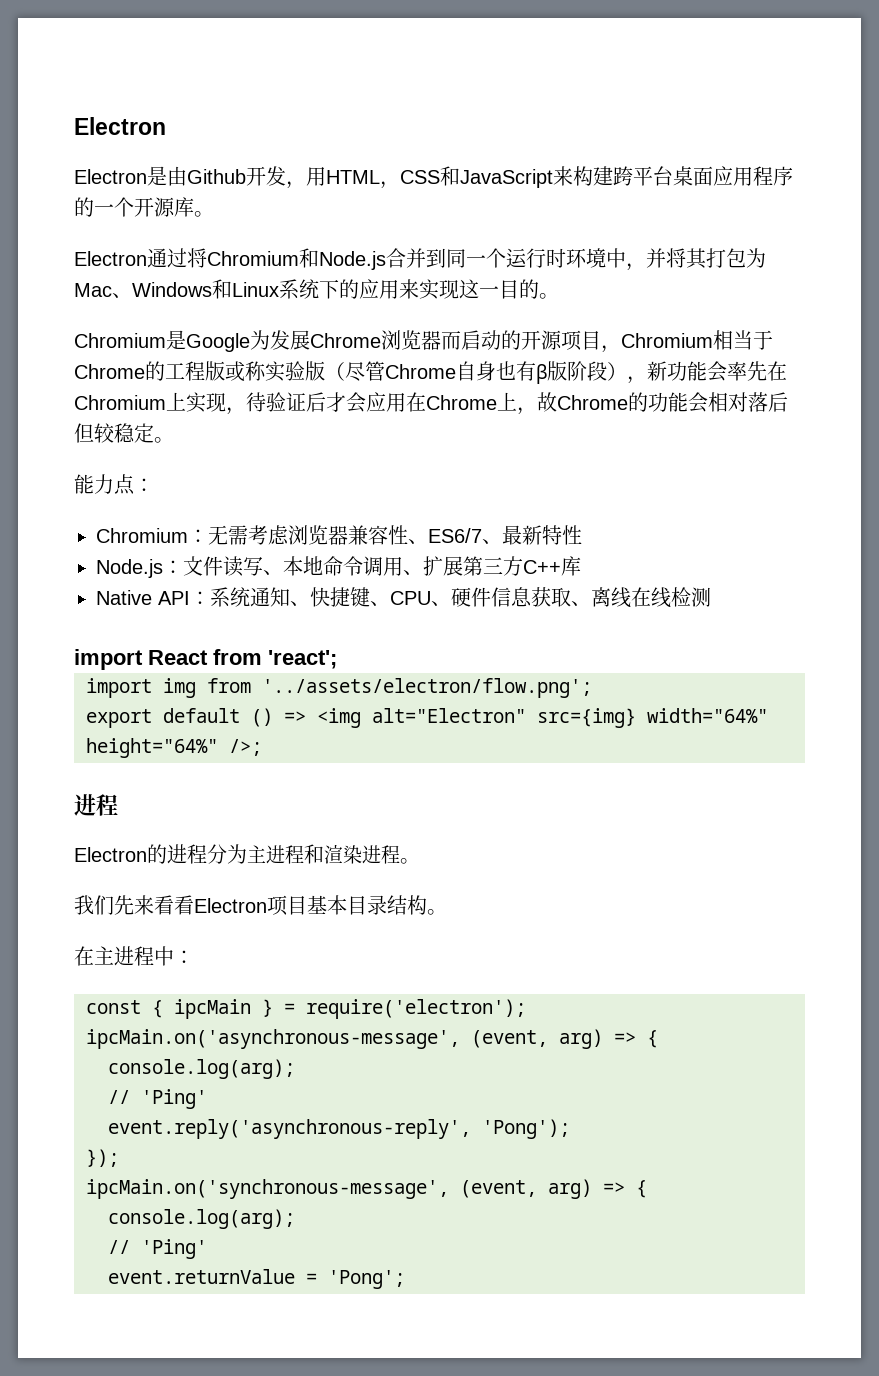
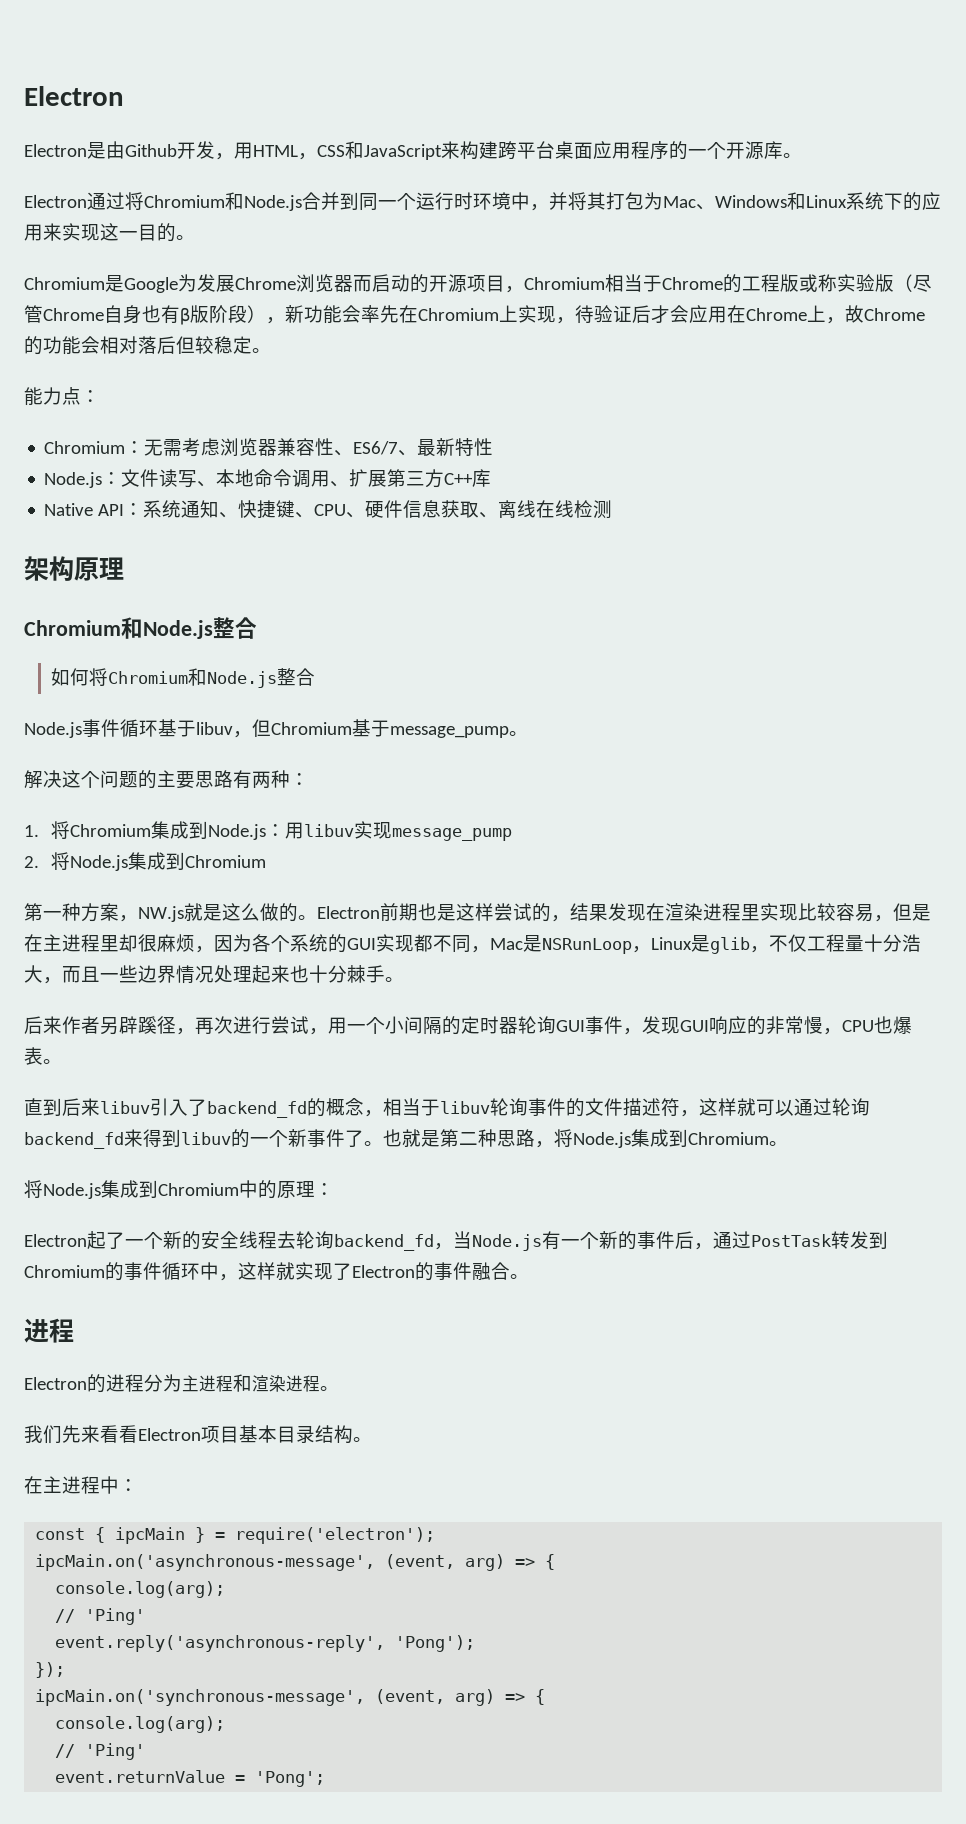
[74,649,337,670] [86,678,592,698] [86,708,768,728] [86,738,262,758] import React from 'react'; // import img from '../assets/electron/flow.png'; // export default () => <img alt="Electron" src={img} width="64%" height="64%" />; -> [24,556,124,581] [24,617,257,639] [51,668,316,688] [24,719,528,738] [24,770,309,789] [24,821,513,841] [24,852,267,871] [24,903,931,922] [24,934,921,954] [24,965,404,984] [24,1016,912,1035] [24,1047,62,1065] [24,1098,870,1118] [24,1129,788,1149] [24,1180,334,1199] [24,1231,888,1251] [24,1262,529,1281] 架构原理 // Chromium和Node.js整合 // 如何将Chromium和Node.js整合 // Node.js事件循环基于libuv，但Chromium基于message_pump。 // 解决这个问题的主要思路有两种： // 1.将Chromium集成到Node.js：用libuv实现message_pump // 2.将Node.js集成到Chromium // 第一种方案，NW.js就是这么做的。Electron前期也是这样尝试的，结果发现在渲染进程里实现比较容易，但是在主进程里却很麻烦，因为各个系统的GUI实现都不同，Mac是NSRunLoop，Linux是glib，不仅工程量十分浩大，而且一些边界情况处理起来也十分棘手。 // 后来作者另辟蹊径，再次进行尝试，用一个小间隔的定时器轮询GUI事件，发现GUI响应的非常慢，CPU也爆表。 // 直到后来libuv引入了backend_fd的概念，相当于libuv轮询事件的文件描述符，这样就可以通过轮询backend_fd来得到libuv的一个新事件了。也就是第二种思路，将Node.js集成到Chromium。 // 将Node.js集成到Chromium中的原理： // Electron起了一个新的安全线程去轮询backend_fd，当Node.js有一个新的事件后，通过PostTask转发到Chromium的事件循环中，这样就实现了Electron的事件融合。

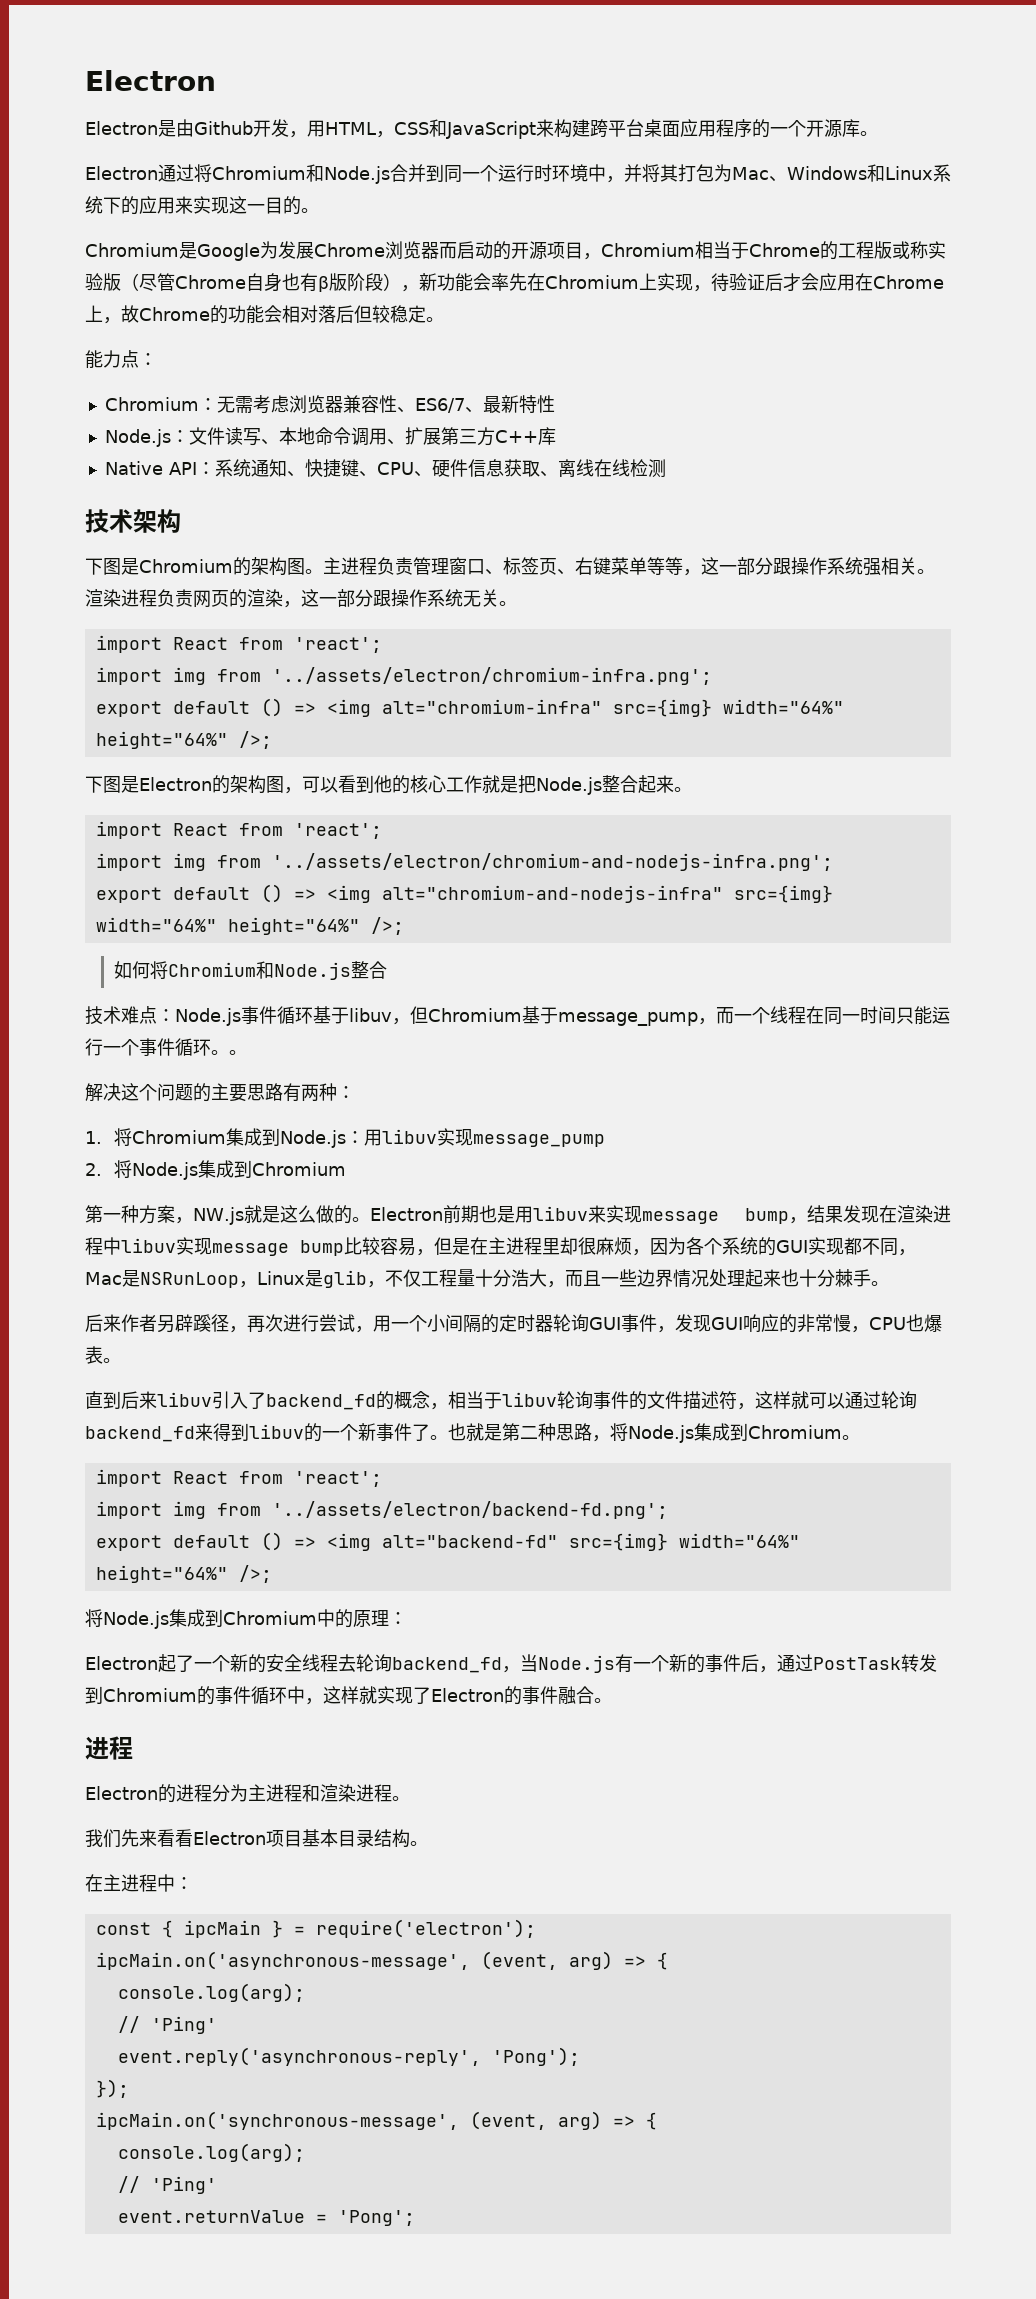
[24,556,124,581] [24,617,257,639] 架构原理 // Chromium和Node.js整合 -> [85,509,181,533] [85,557,935,576] [85,589,517,608] [95,635,382,653] [95,667,712,685] [95,698,844,717] [95,731,272,749] [85,775,692,795] [95,821,382,839] [95,853,833,871] [95,884,833,903] [95,917,404,935] 技术架构 // 下图是Chromium的架构图。主进程负责管理窗口、标签页、右键菜单等等，这一部分跟操作系统强相关。渲染进程负责网页的渲染，这一部分跟操作系统无关。 // import React from 'react'; // import img from '../assets/electron/chromium-infra.png'; // export default () => <img alt="chromium-infra" src={img} width="64%" height="64%" />; // 下图是Electron的架构图，可以看到他的核心工作就是把Node.js整合起来。 // import React from 'react'; // import img from '../assets/electron/chromium-and-nodejs-infra.png'; // export default () => <img alt="chromium-and-nodejs-infra" src={img} width="64%" height="64%" />;
(316, 677) none -> [85,1006,175,1025] 技术难点：
(509, 732) none -> [698,1006,950,1025] [85,1038,229,1056] ，而一个线程在同一时间只能运行一个事件循环。
[456,903,551,922] 这样尝试的 -> [514,1205,789,1224] 用libuv来实现message bump
[741,903,798,921] 里实现 -> [103,1237,344,1256] 中libuv实现message bump
(788, 1143) none -> [95,1469,382,1487] [95,1501,668,1519] [95,1532,800,1551] [95,1565,272,1583] // import React from 'react'; // import img from '../assets/electron/backend-fd.png'; // export default () => <img alt="backend-fd" src={img} width="64%" height="64%" />;

